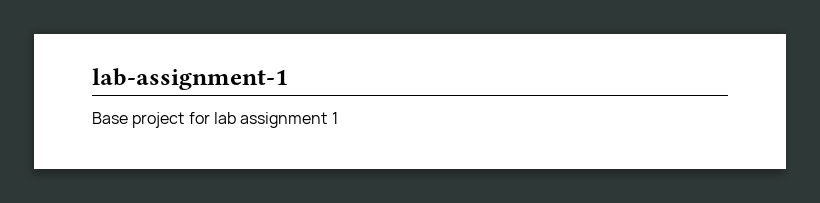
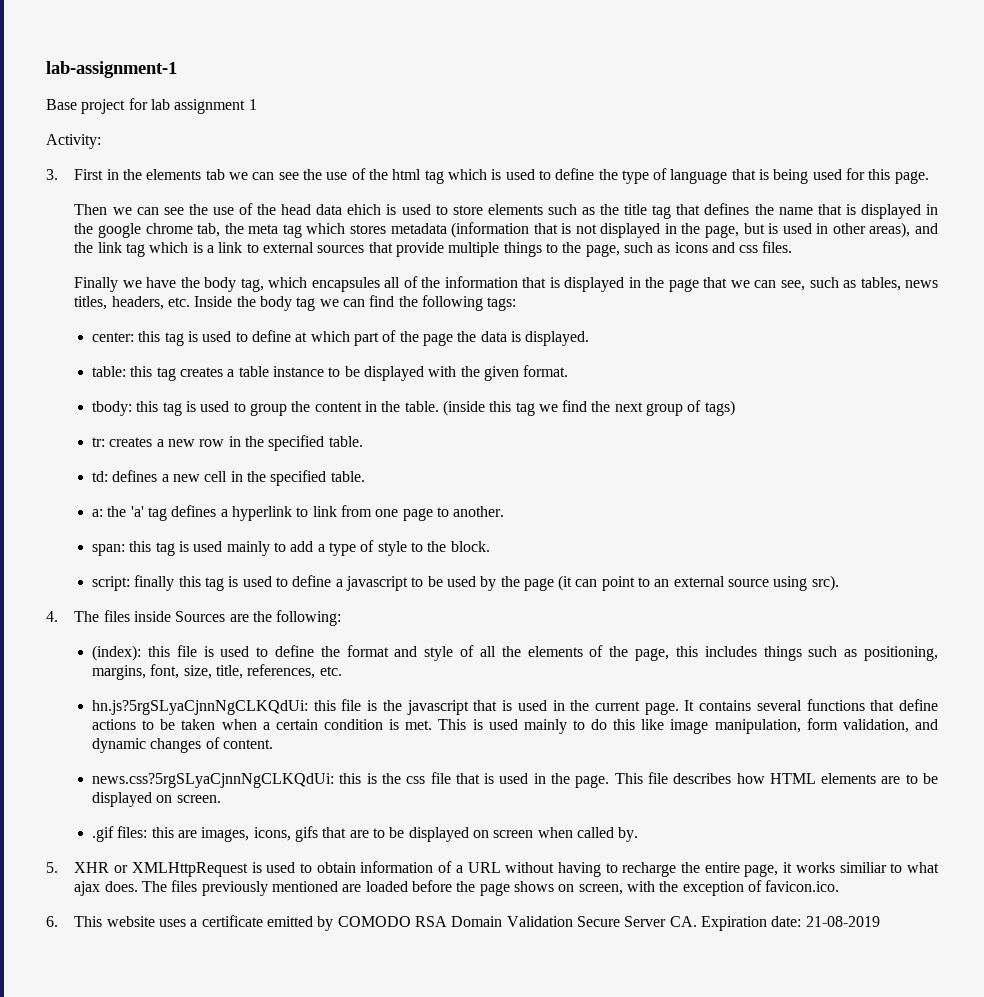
(338, 118) none -> [46,134,101,149] [46,168,929,184] [74,203,939,219] [74,222,938,238] [74,241,793,257] [74,276,938,292] [74,295,517,311] [92,330,590,346] [92,365,569,381] [92,400,735,416] [92,435,363,451] [92,470,365,486] [92,505,505,521] [92,540,490,556] [92,575,839,591] [46,610,342,626] [92,645,938,661] [92,664,342,680] [92,699,939,715] [92,718,939,734] [92,737,274,753] [92,772,939,788] [92,792,221,807] [92,826,639,842] [46,861,939,877] [74,880,840,896] [46,915,880,931] // Activity: // 3. First in the elements tab we can see the use of the html tag which is used to define the type of language that is being used for this page. // Then we can see the use of the head data ehich is used to store elements such as the title tag that defines the name that is displayed in the google chrome tab, the meta tag which stores metadata (information that is not displayed in the page, but is used in other areas), and the link tag which is a link to external sources that provide multiple things to the page, such as icons and css files. // Finally we have the body tag, which encapsules all of the information that is displayed in the page that we can see, such as tables, news titles, headers, etc. Inside the body tag we can find the following tags: // center: this tag is used to define at which part of the page the data is displayed. // table: this tag creates a table instance to be displayed with the given format. // tbody: this tag is used to group the content in the table. (inside this tag we find the next group of tags) // tr: creates a new row in the specified table. // td: defines a new cell in the specified table. // a: the 'a' tag defines a hyperlink to link from one page to another. // span: this tag is used mainly to add a type of style to the block. // script: finally this tag is used to define a javascript to be used by the page (it can point to an external source using src). // 4. The files inside Sources are the following: // (index): this file is used to define the format and style of all the elements of the page, this includes things such as positioning, margins, font, size, title, references, etc. // hn.js?5rgSLyaCjnnNgCLKQdUi: this file is the javascript that is used in the current page. It contains several functions that define actions to be taken when a certain condition is met. This is used mainly to do this like image manipulation, form validation, and dynamic changes of content. // news.css?5rgSLyaCjnnNgCLKQdUi: this is the css file that is used in the page. This file describes how HTML elements are to be displayed on screen. // .gif files: this are images, icons, gifs that are to be displayed on screen when called by. // 5. XHR or XMLHttpRequest is used to obtain information of a URL without having to recharge the entire page, it works similiar to what ajax does. The files previously mentioned are loaded before the page shows on screen, with the exception of favicon.ico. // 6. This website uses a certificate emitted by COMODO RSA Domain Validation Secure Server CA. Expiration date: 21-08-2019

